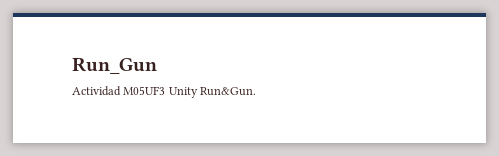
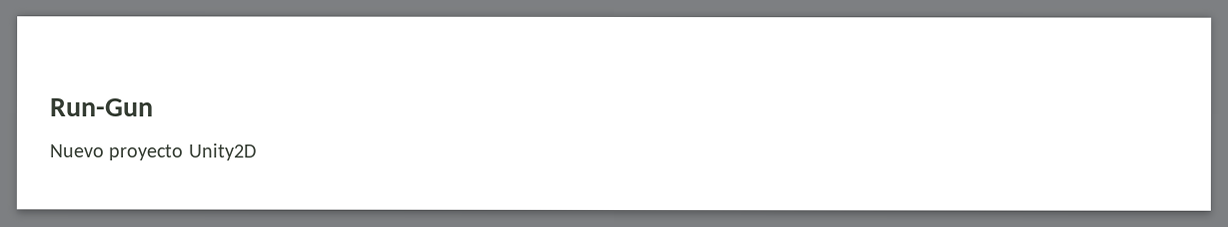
[72,57,157,74] [72,86,257,98] Run_Gun // Actividad M05UF3 Unity Run&Gun. -> [49,98,154,117] [49,143,256,161] Run-Gun // Nuevo proyecto Unity2D

